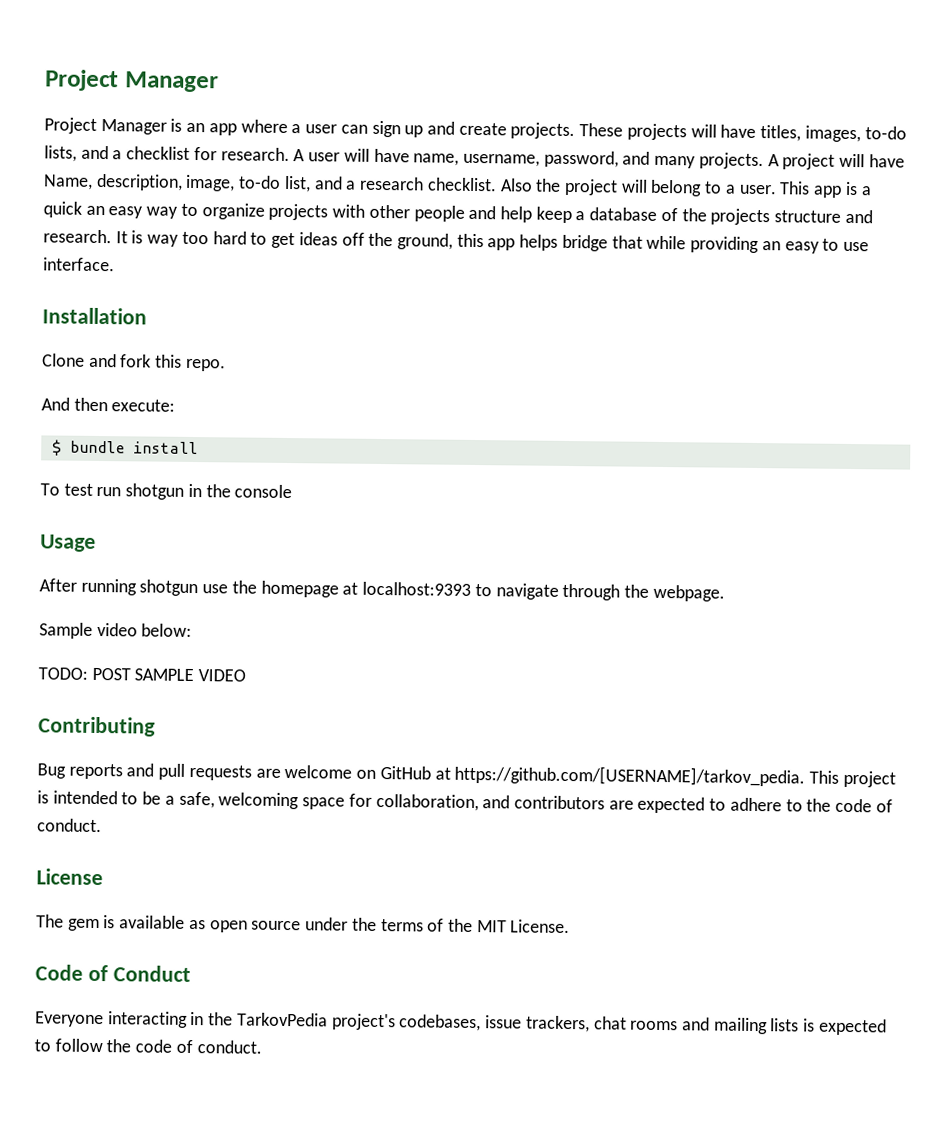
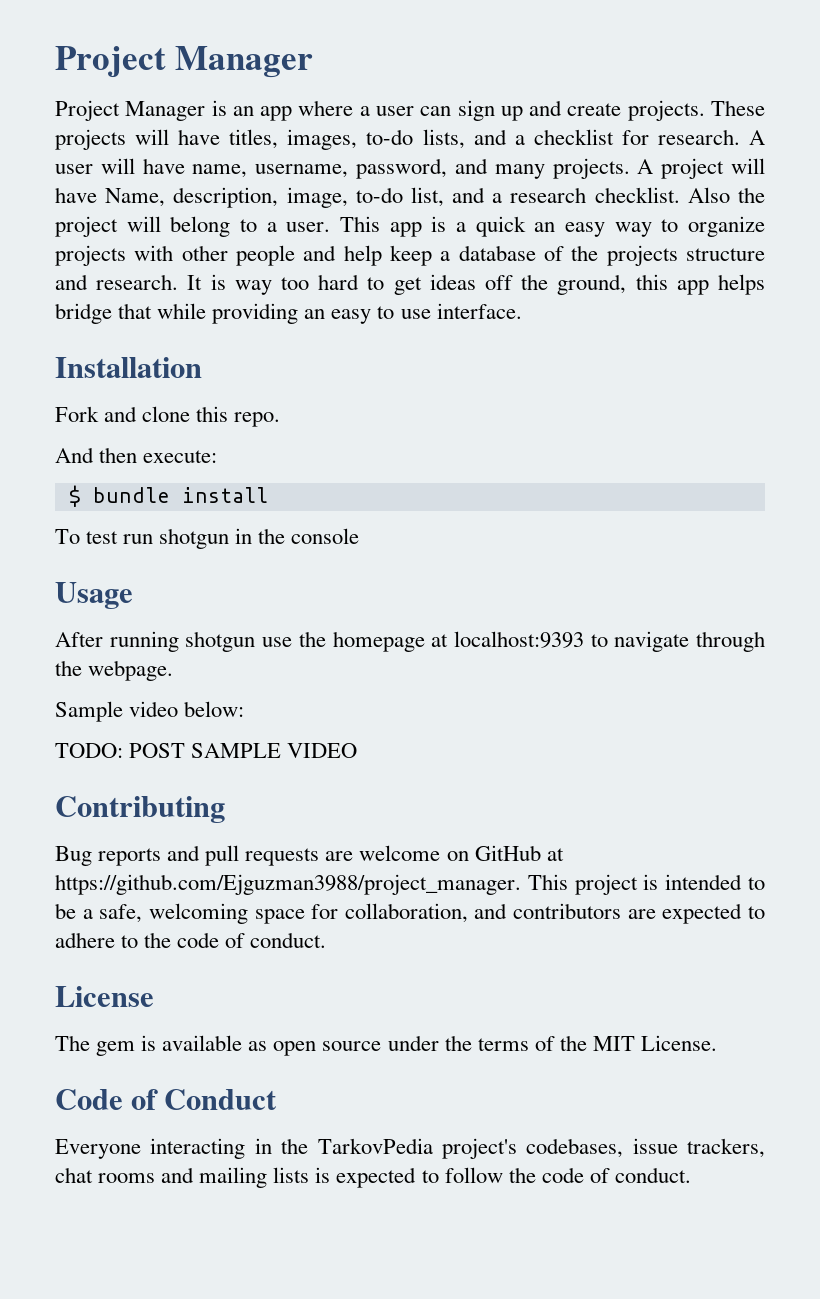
[42,353,152,368] Clone and fork -> [55,406,191,422] Fork and clone
[454,764,806,787] https://github.com/[USERNAME]/tarkov_pedia. -> [55,874,521,895] https://github.com/Ejguzman3988/project_manager.

